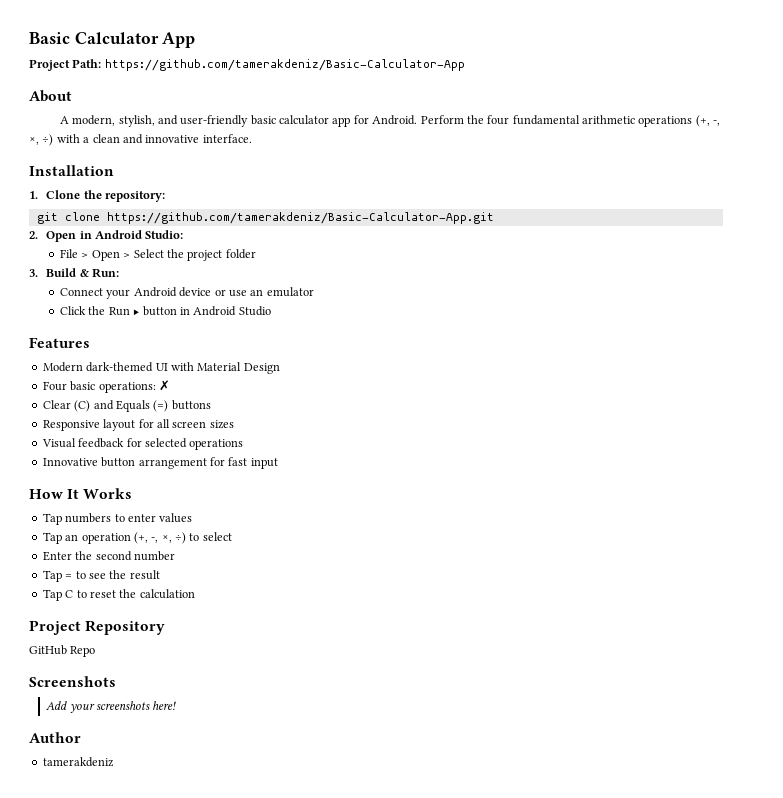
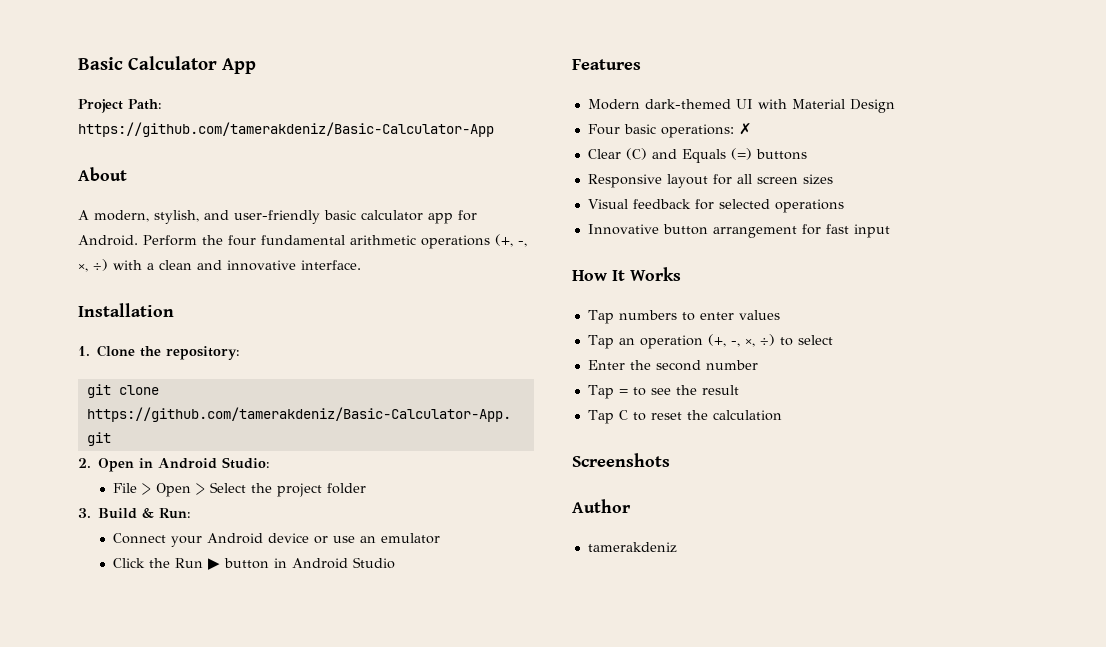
[29,620,166,635] [29,645,96,657] [29,676,116,687] [46,701,177,713] Project Repository // GitHub Repo // Screenshots // Add your screenshots here! -> [572,453,670,467] Screenshots

